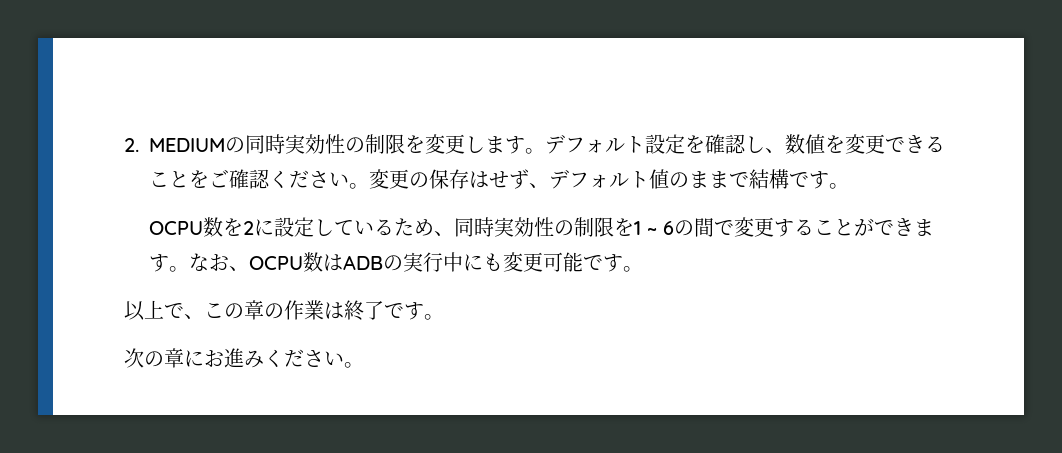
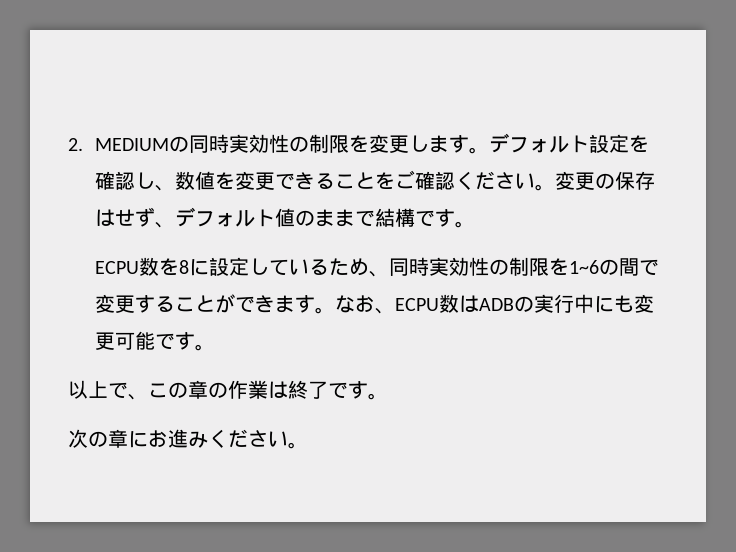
[148,217,254,237] OCPU数を2 -> [94,257,189,276] ECPU数を8
[633,221,674,235] 1 ~ 6 -> [568,260,599,274] 1~6
[248,256,303,270] OCPU -> [394,298,439,311] ECPU

